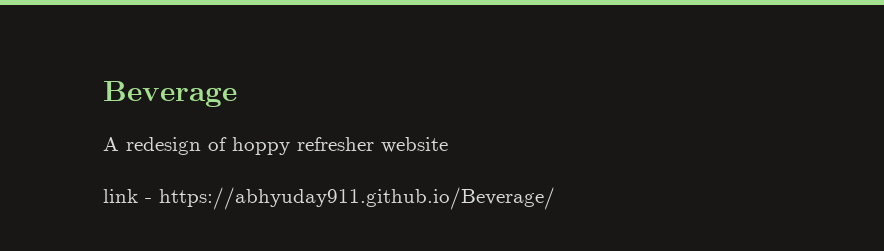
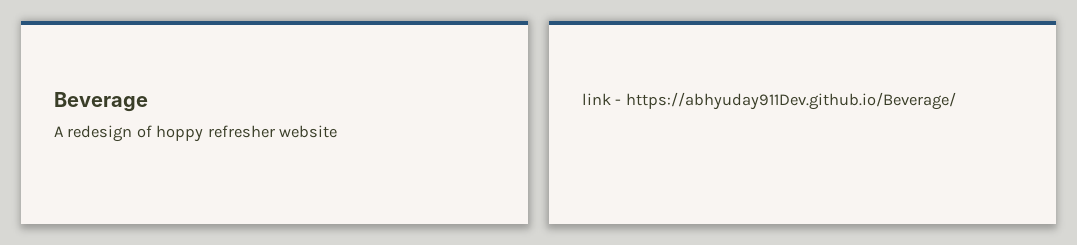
[159,187,555,210] https://abhyuday911.github.io/Beverage/ -> [625,92,956,110] https://abhyuday911Dev.github.io/Beverage/

